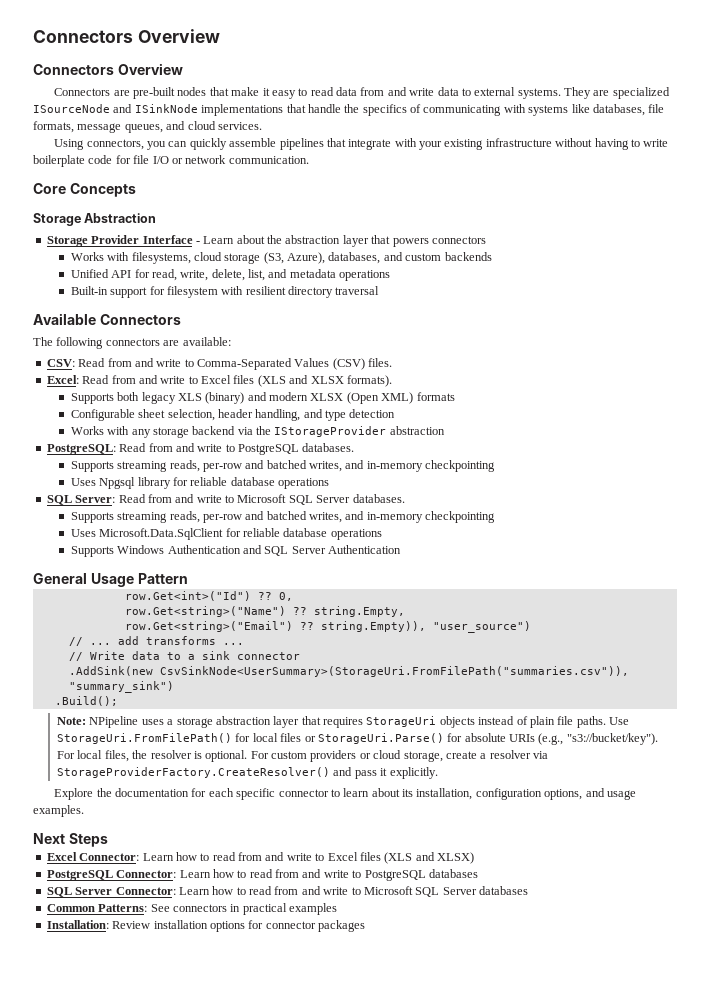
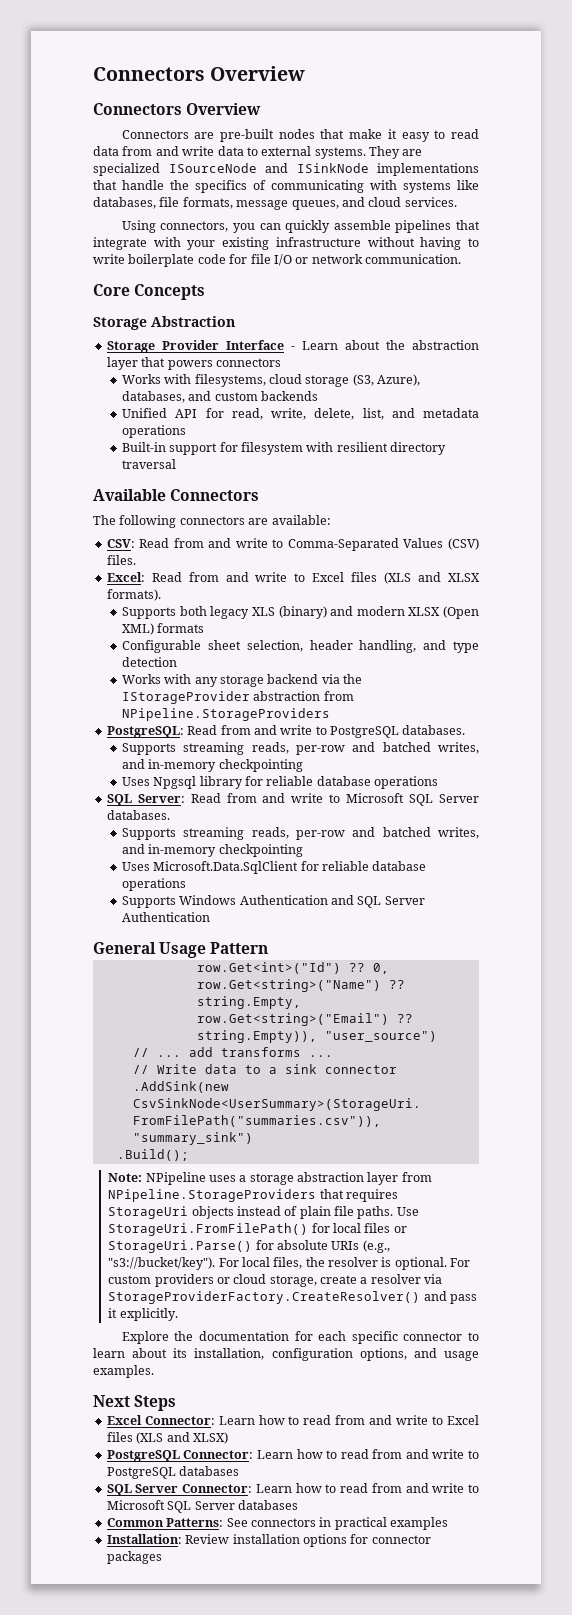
(445, 430) none -> [323,691,354,701] [121,708,330,721] from NPipeline.StorageProviders
(300, 722) none -> [401,1172,432,1182] [108,1189,317,1202] from NPipeline.StorageProviders

